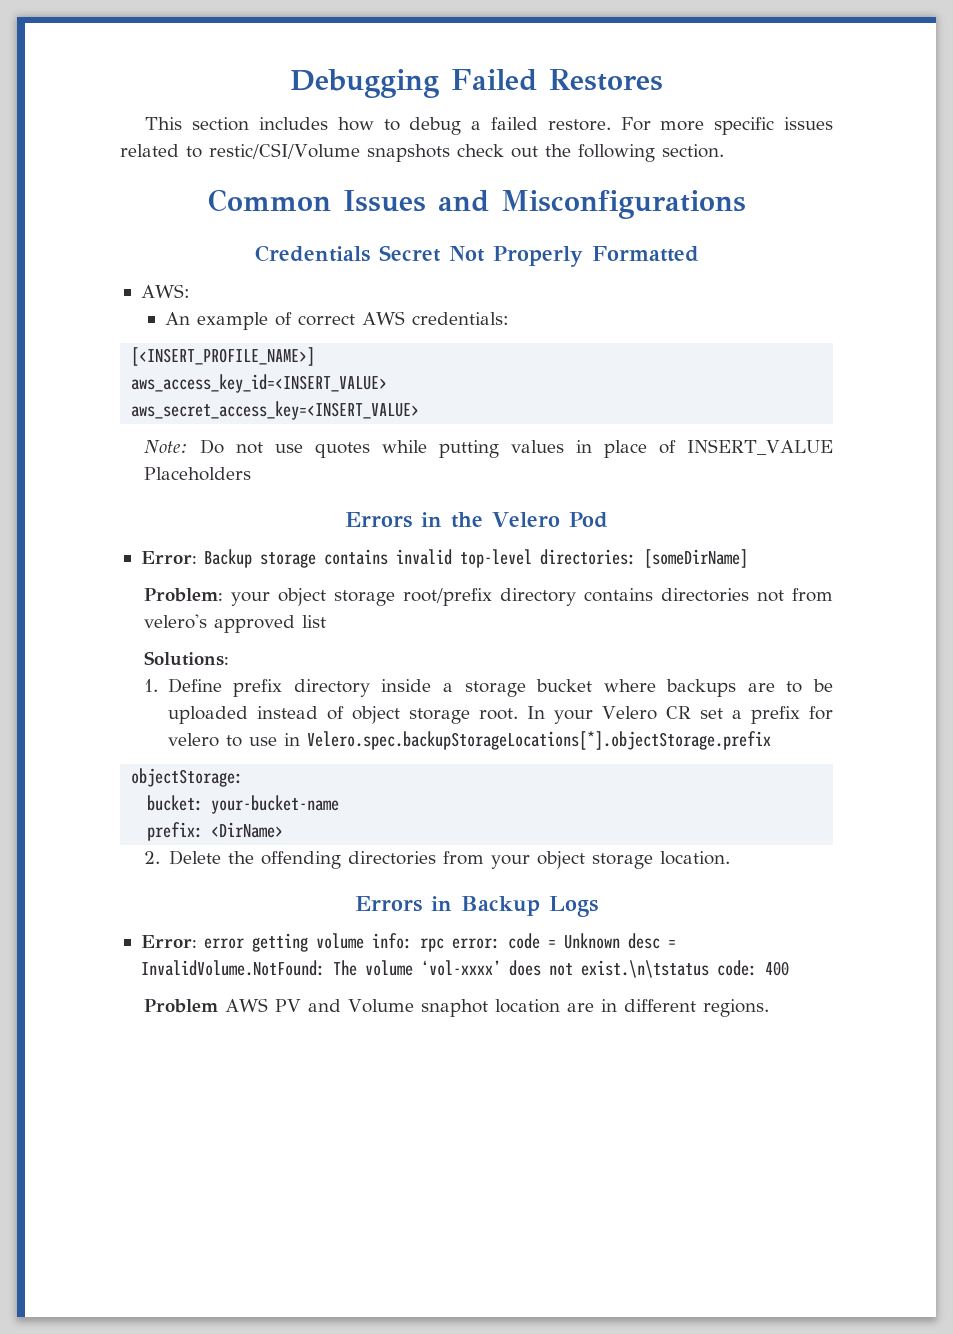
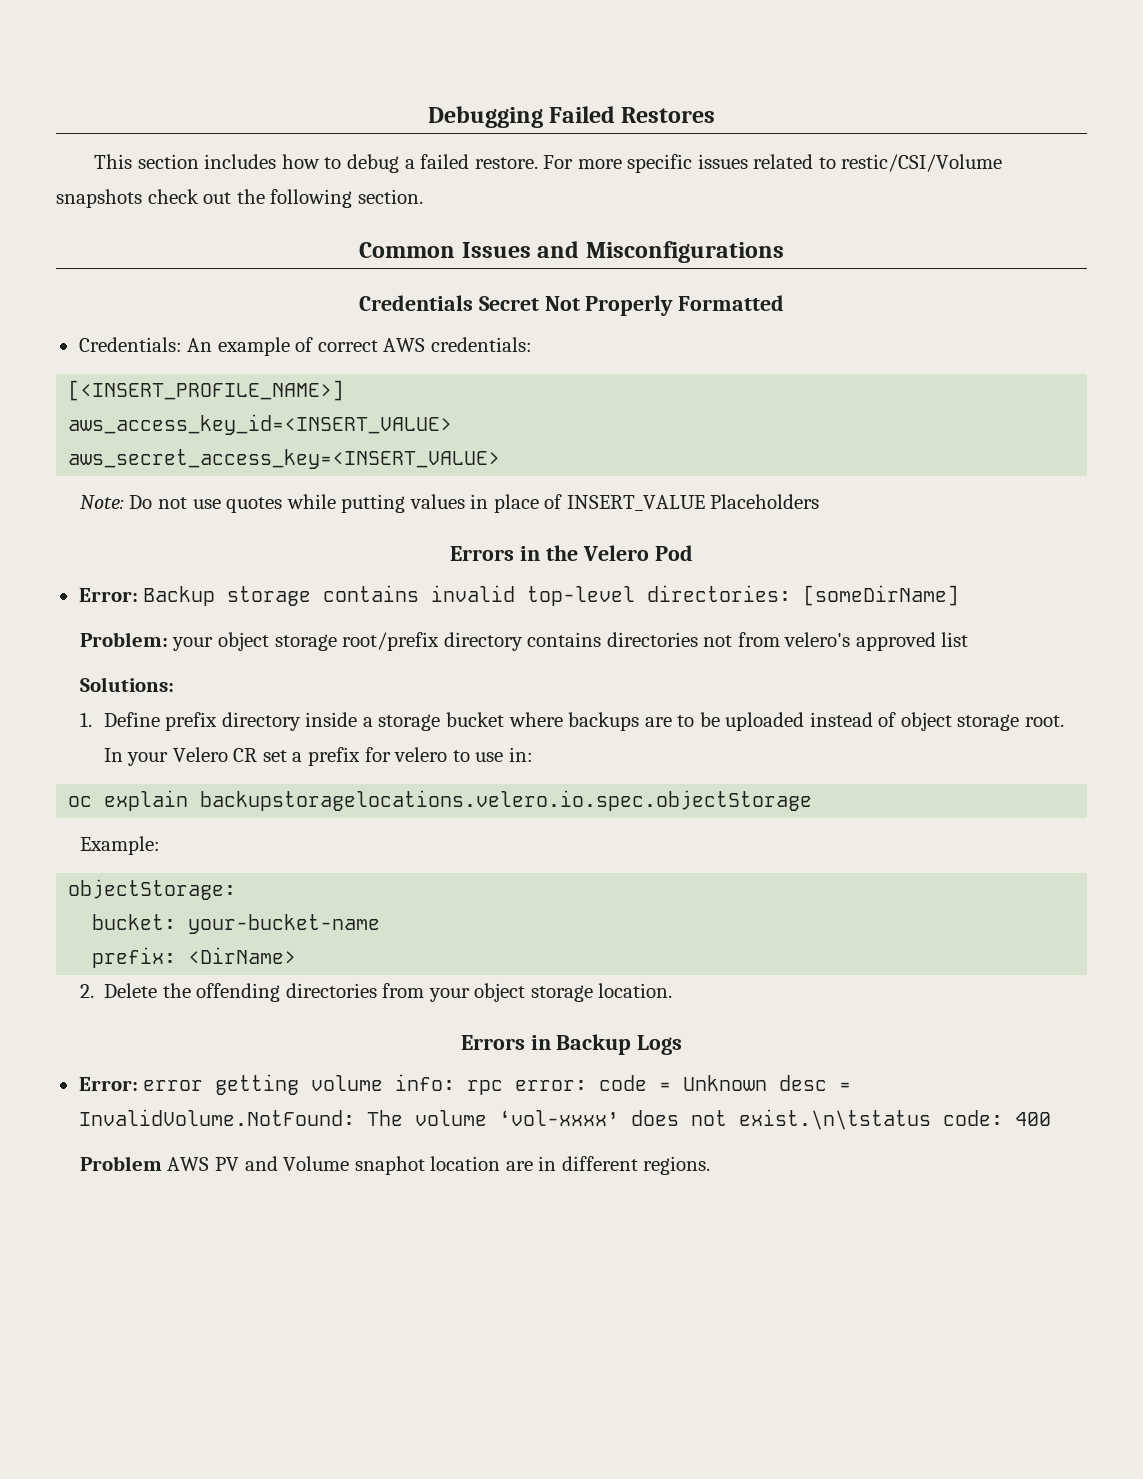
[140,284,190,298] AWS: // -> [78,337,182,352] Credentials:
[283,731,771,750] in Velero.spec.backupStorageLocations[*].objectStorage.prefix -> [508,747,533,762] [68,790,813,811] [79,836,160,855] in: // oc explain backupstoragelocations.velero.io.spec.objectStorage // Example:

